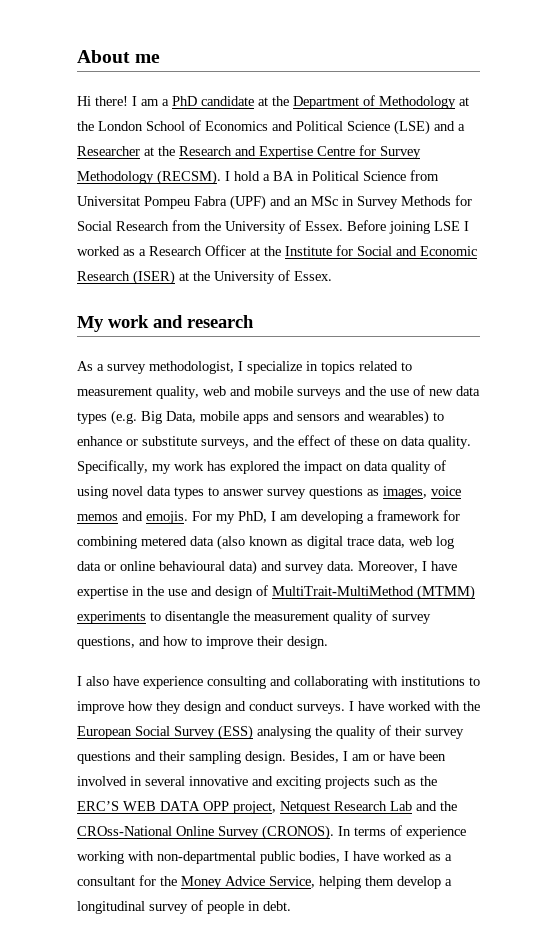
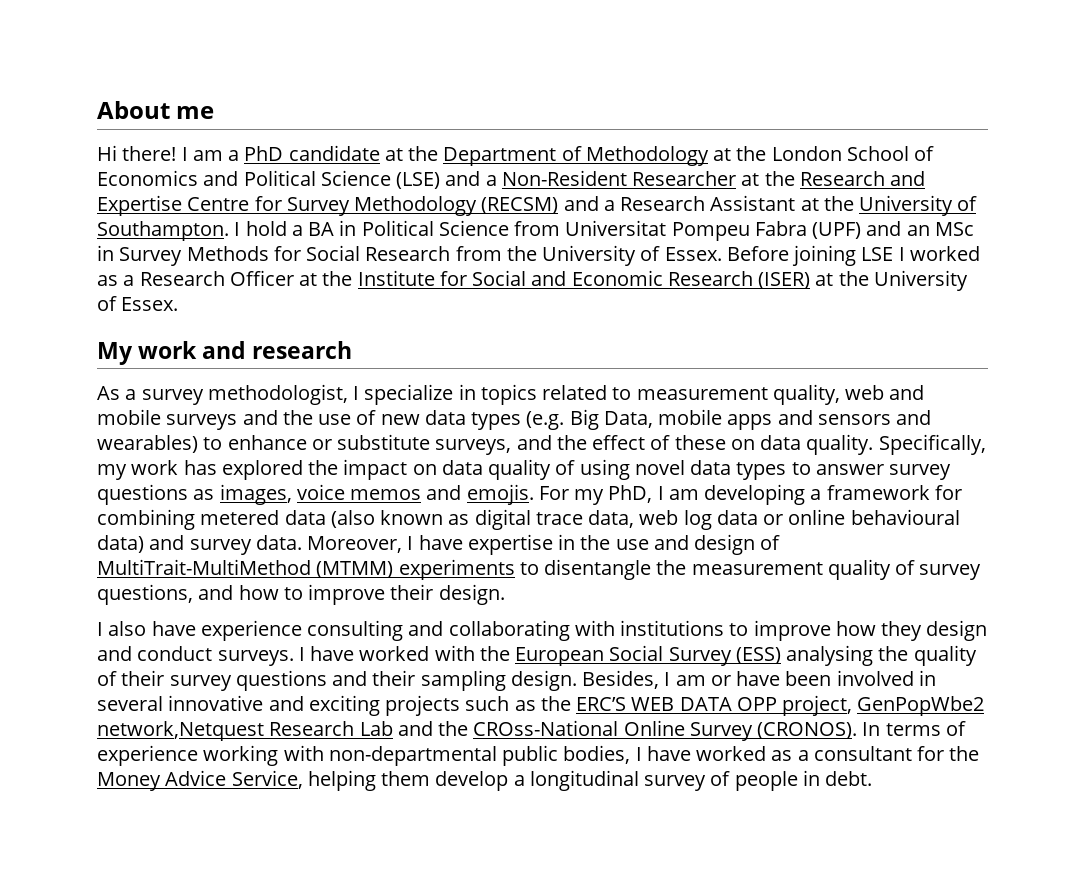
(465, 127) none -> [501,170,627,186] Non-Resident
[157,170,221,185] (RECSM). -> [481,195,978,216] [97,221,229,241] (RECSM) and a Research Assistant at the University of Southampton.
[280,801,330,814] Netquest -> [857,696,985,716] [97,721,264,741] GenPopWbe2 network,Netquest

